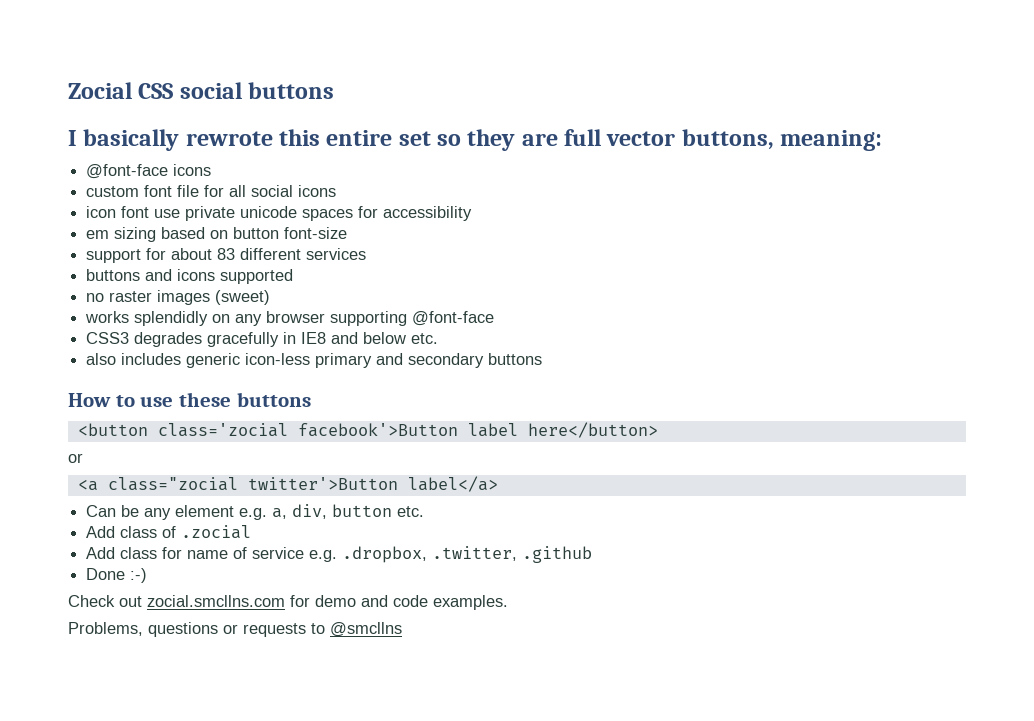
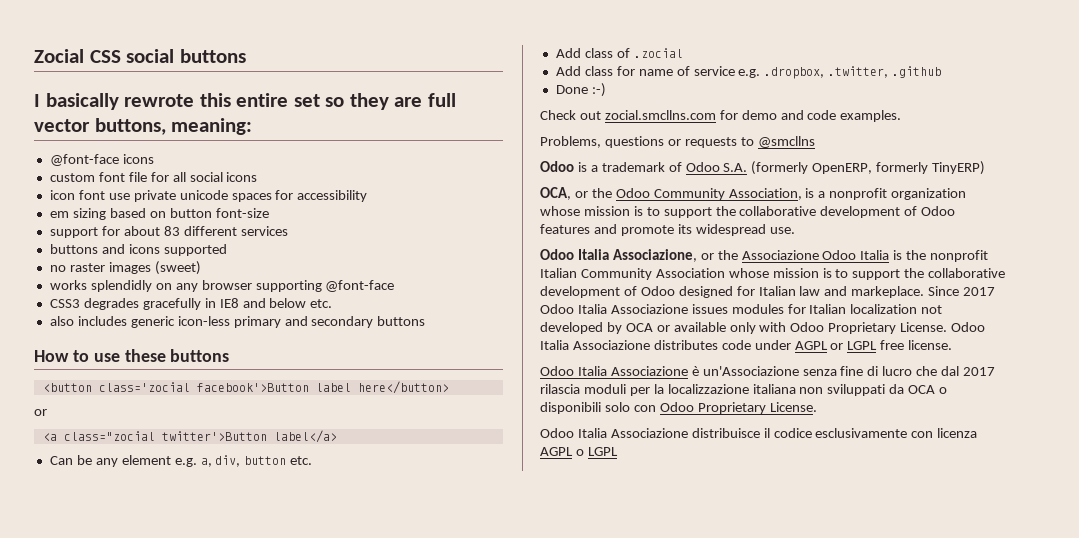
(402, 629) none -> [540,161,986,175] [540,187,967,200] [540,206,956,218] [540,224,795,236] [540,249,989,262] [540,268,1006,280] [540,286,996,298] [540,304,943,314] [540,322,986,334] [540,340,953,350] [540,366,996,376] [540,384,948,396] [540,402,817,414] [540,428,978,438] [540,447,618,456] // Odoo is a trademark of Odoo S.A. (formerly OpenERP, formerly TinyERP) // OCA, or the Odoo Community Association, is a nonprofit organization whose mission is to support the collaborative development of Odoo features and promote its widespread use. // Odoo Italia Associazione, or the Associazione Odoo Italia is the nonprofit Italian Community Association whose mission is to support the collaborative development of Odoo designed for Italian law and markeplace. Since 2017 Odoo Italia Associazione issues modules for Italian localization not developed by OCA or available only with Odoo Proprietary License. Odoo Italia Associazione distributes code under AGPL or LGPL free license. // Odoo Italia Associazione è un'Associazione senza fine di lucro che dal 2017 rilascia moduli per la localizzazione italiana non sviluppati da OCA o disponibili solo con Odoo Proprietary License. // Odoo Italia Associazione distribuisce il codice esclusivamente con licenza AGPL o LGPL

